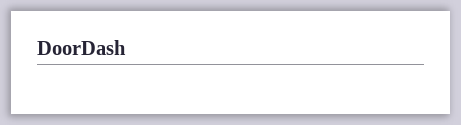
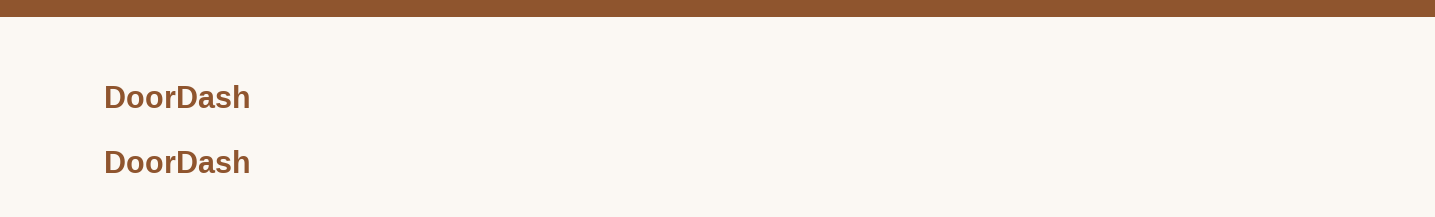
[37,40,126,55] DoorDash -> [104,85,251,108] [104,150,251,173] DoorDash // DoorDash

